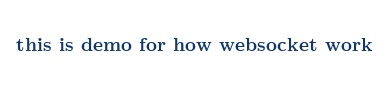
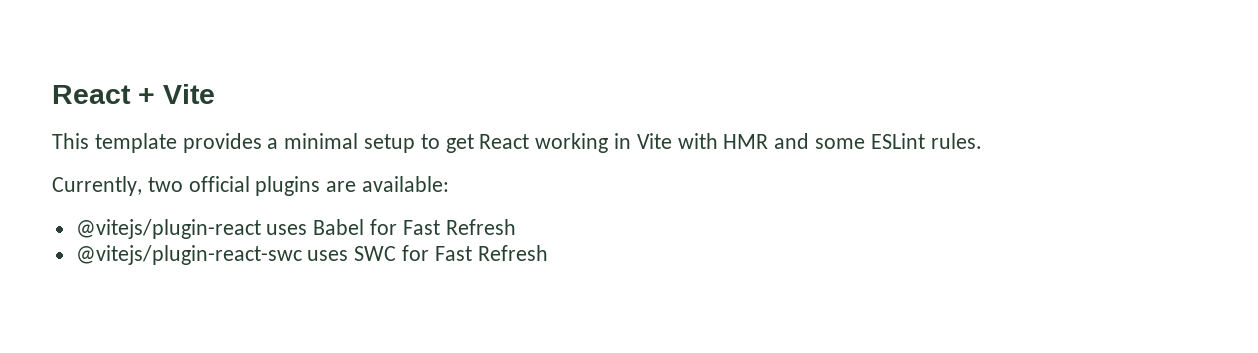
[16,38,373,51] this is demo for how websocket work -> [52,84,215,104] [52,133,982,153] [52,176,450,196] [75,219,516,239] [75,245,548,265] React + Vite // This template provides a minimal setup to get React working in Vite with HMR and some ESLint rules. // Currently, two official plugins are available: // @vitejs/plugin-react uses Babel for Fast Refresh // @vitejs/plugin-react-swc uses SWC for Fast Refresh

